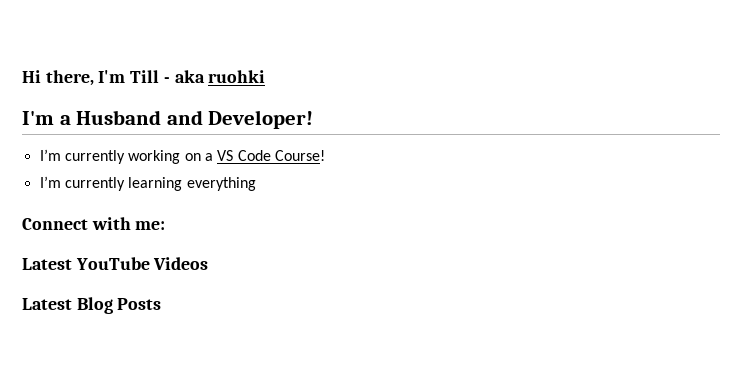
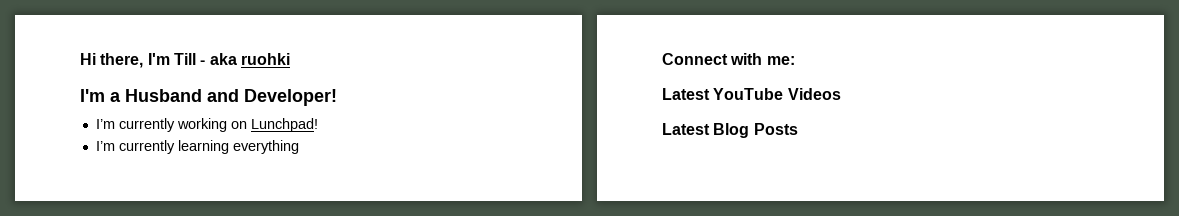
[204,150,325,161] a VS Code Course! -> [250,118,318,132] Lunchpad!

